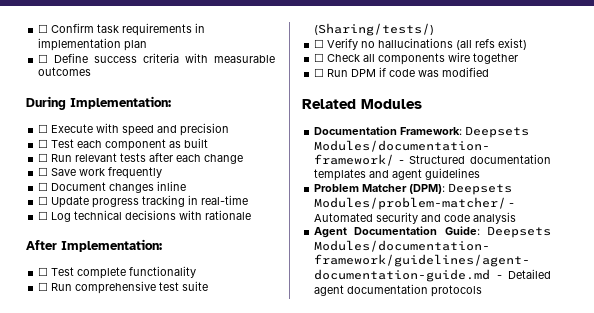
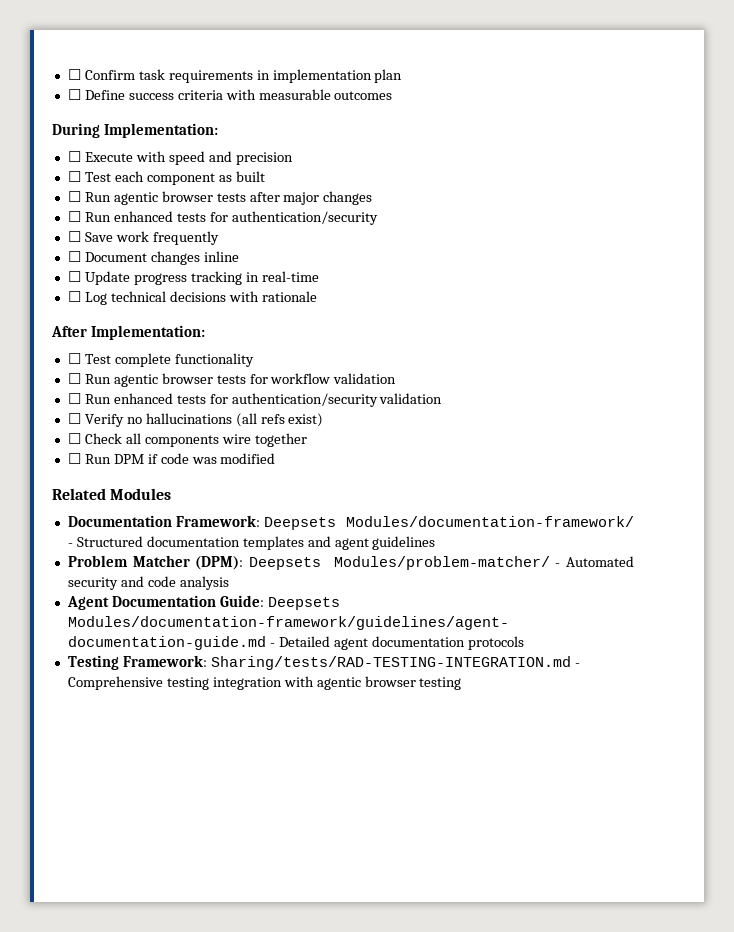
[75,153,244,164] relevant tests after each change -> [113,191,373,205] [67,211,378,225] agentic browser tests after major changes // ☐ Run enhanced tests for authentication/security
[75,281,209,294] [314,23,435,36] comprehensive test suite (Sharing/tests/) -> [113,373,397,387] [67,393,443,407] agentic browser tests for workflow validation // ☐ Run enhanced tests for authentication/security validation
(483, 291) none -> [67,655,580,670] [67,676,462,690] // Testing Framework: Sharing/tests/RAD-TESTING-INTEGRATION.md - Comprehensive testing integration with agentic browser testing

